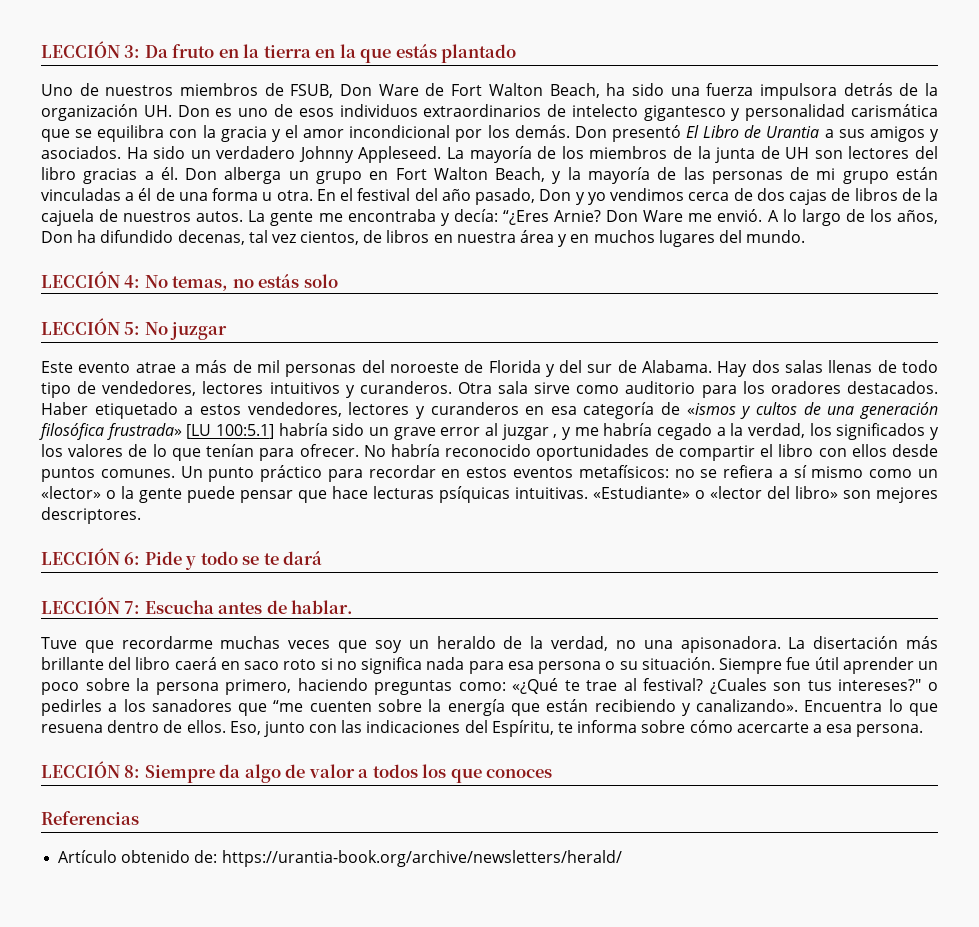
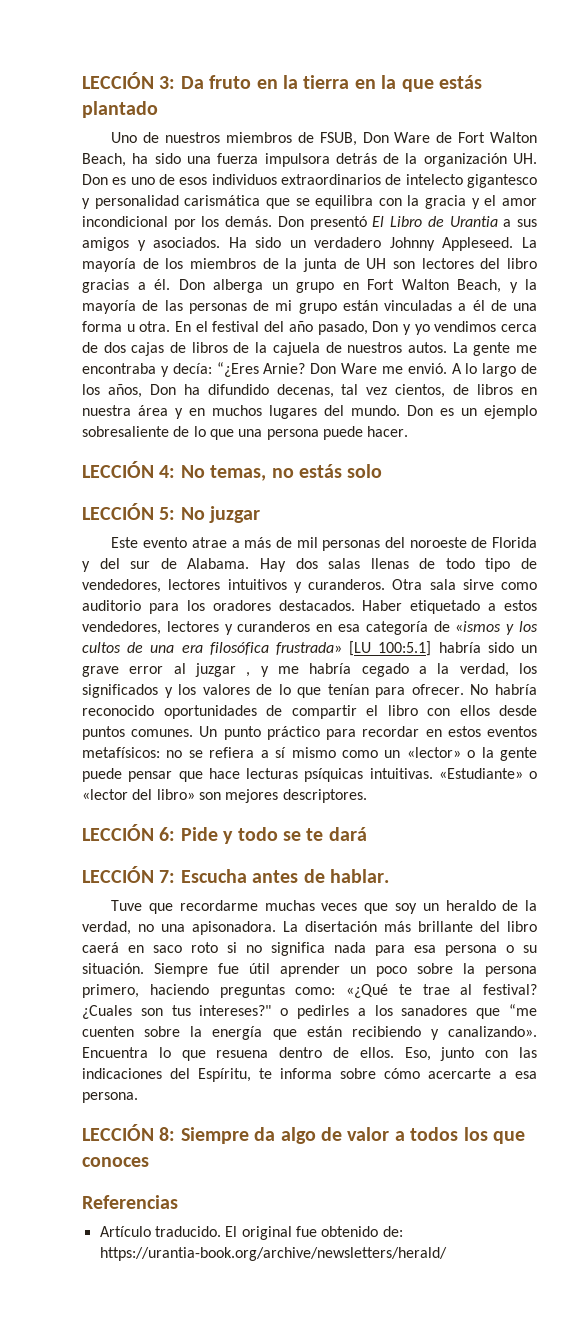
(806, 236) none -> [407,405,537,419] [82,426,409,440] Don es un ejemplo sobresaliente de lo que una persona puede hacer.
(752, 412) none -> [519,621,539,632] los
[859,402,938,419] generación -> [181,645,203,653] era
(118, 856) none -> [154,1226,317,1240] traducido. El original fue

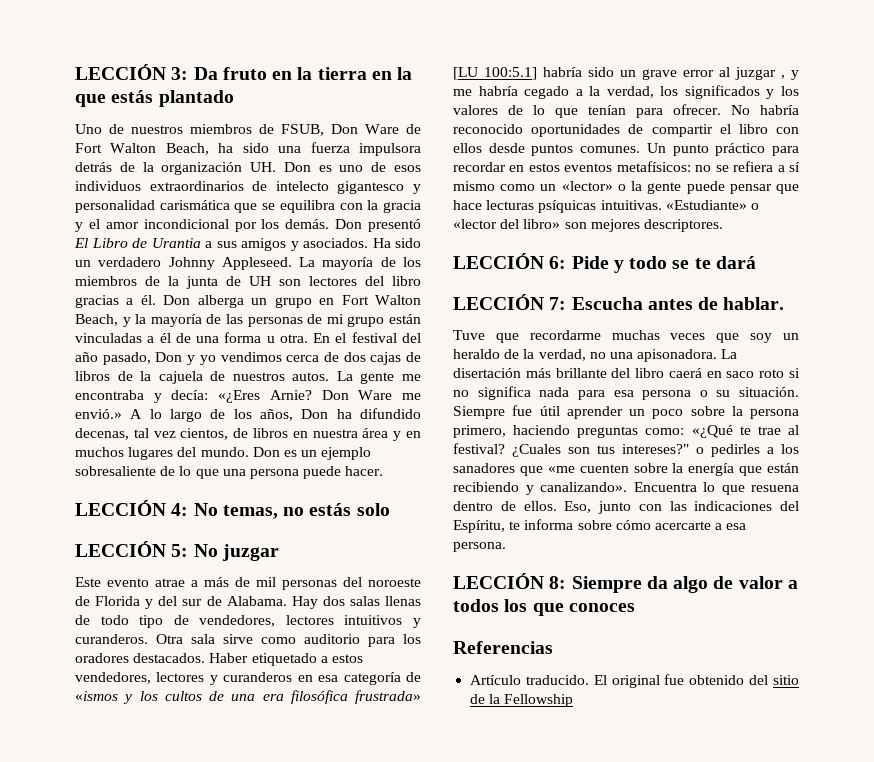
[216,362,259,377] “¿Eres -> [218,390,261,403] «¿Eres
[407,363,447,374] envió. -> [75,409,122,419] envió.»
[509,1004,537,1016] “me -> [547,466,575,473] «me
[382,1226,403,1237] [99,1247,447,1261] de: https://urantia-book.org/archive/newsletters/herald/ -> [749,675,799,685] [470,694,574,707] del sitio de la Fellowship

